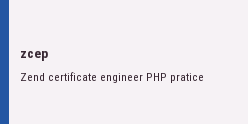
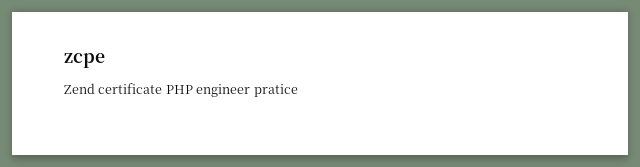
[20,51,48,61] zcep -> [64,53,105,68] zcpe
[100,73,168,83] engineer PHP -> [165,84,251,97] PHP engineer

